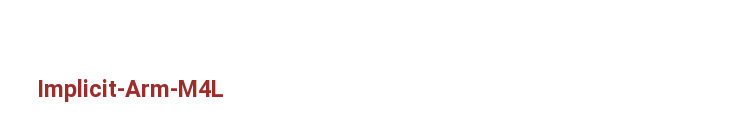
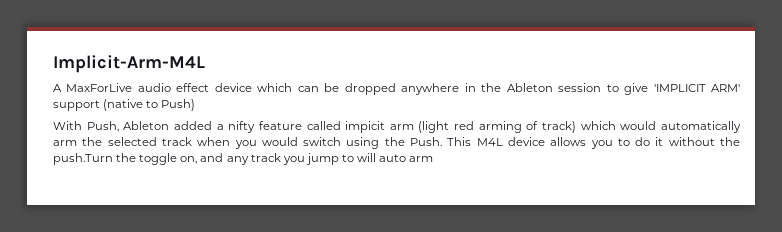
(224, 90) none -> [53,83,740,95] [53,99,196,111] [53,121,741,133] [53,137,740,149] [53,153,434,165] // A MaxForLive audio effect device which can be dropped anywhere in the Ableton session to give 'IMPLICIT ARM' support (native to Push) // With Push, Ableton added a nifty feature called impicit arm (light red arming of track) which would automatically arm the selected track when you would switch using the Push. This M4L device allows you to do it without the push.Turn the toggle on, and any track you jump to will auto arm

